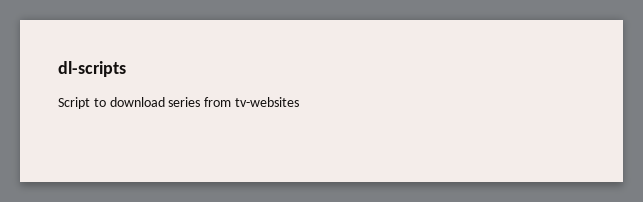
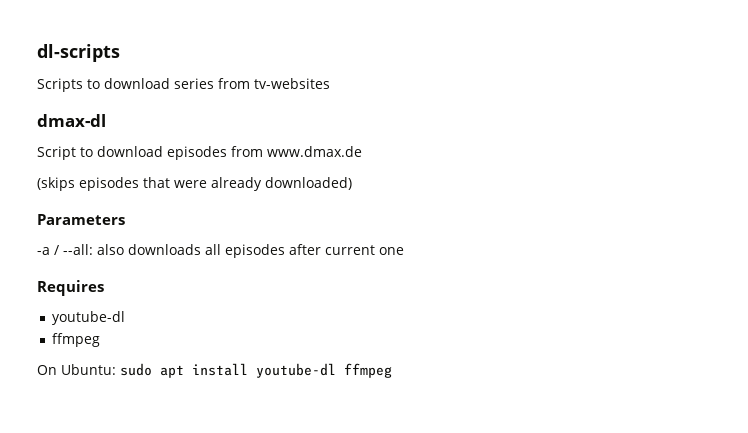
[58,97,90,109] Script -> [37,78,83,92] Scripts
(299, 102) none -> [37,114,106,127] [37,146,362,160] [37,177,352,191] [37,214,125,225] [37,244,404,258] [37,280,104,296] [52,311,126,325] [52,333,101,347] [37,363,392,378] // dmax-dl // Script to download episodes from www.dmax.de // (skips episodes that were already downloaded) // Parameters // -a / --all: also downloads all episodes after current one // Requires // youtube-dl // ffmpeg // On Ubuntu: sudo apt install youtube-dl ffmpeg

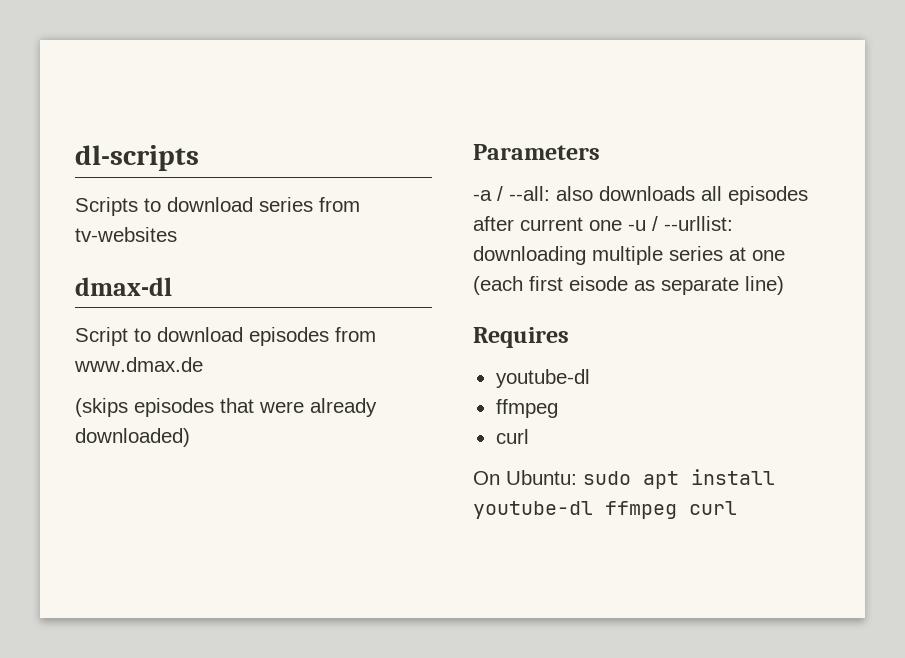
(404, 251) none -> [628,216,733,231] [473,246,785,265] [473,276,784,295] -u / --urllist: downloading multiple series at one (each first eisode as separate line)
(101, 340) none -> [495,429,529,444] // curl
(392, 370) none -> [689,501,737,515] curl

